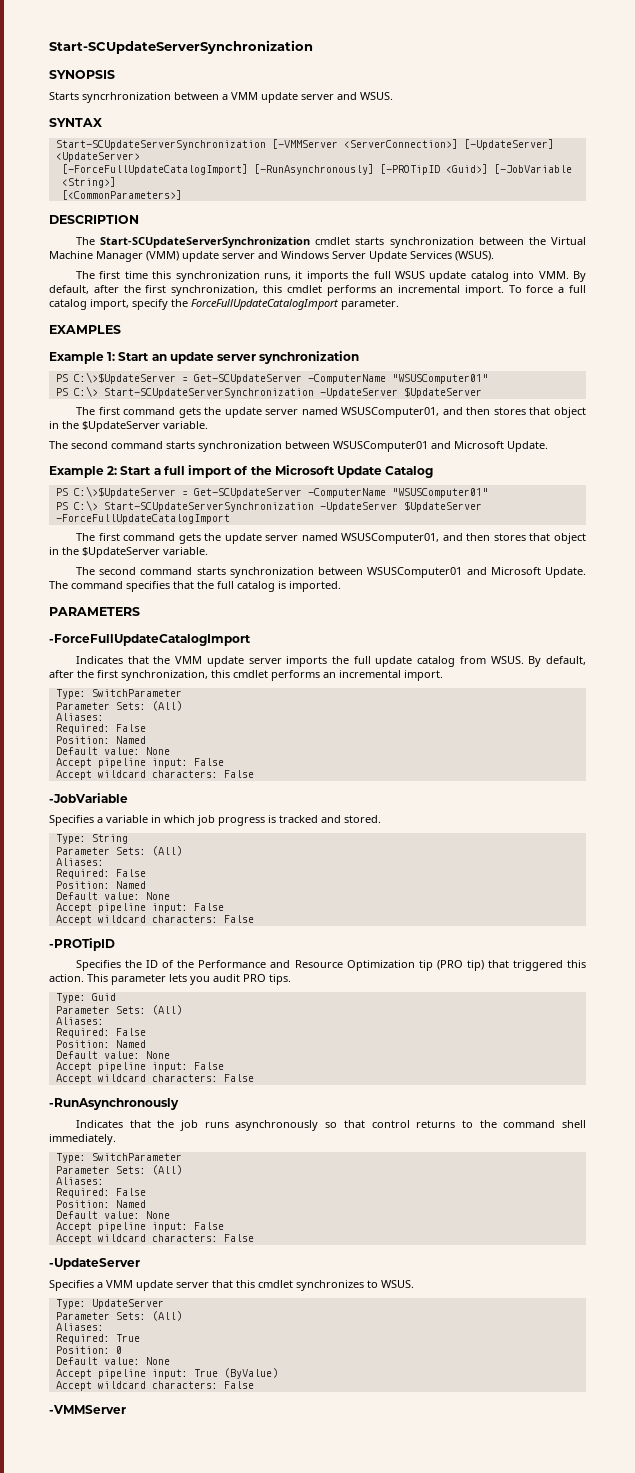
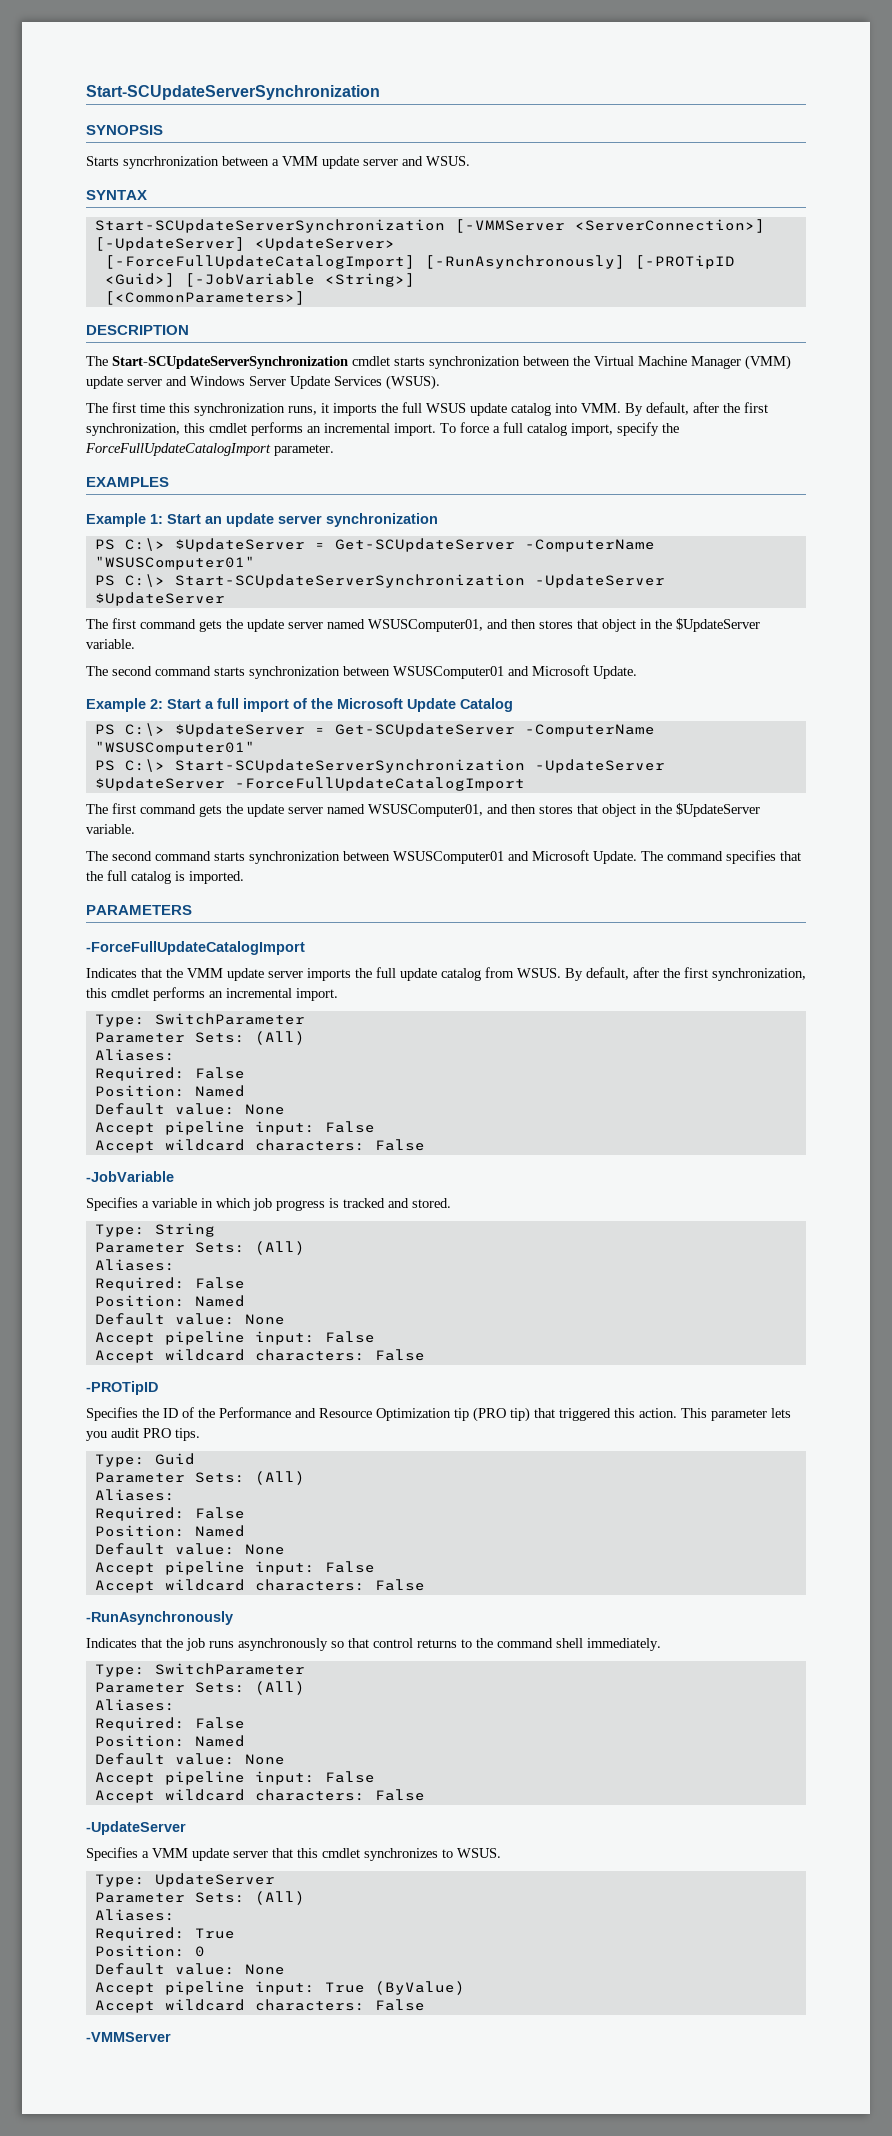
[73,372,176,384] C:\>$UpdateServer -> [124,538,305,552] C:\> $UpdateServer
[73,486,176,498] C:\>$UpdateServer -> [124,723,305,737] C:\> $UpdateServer

